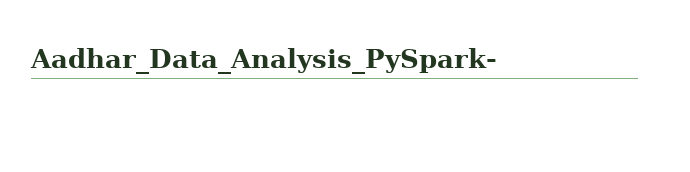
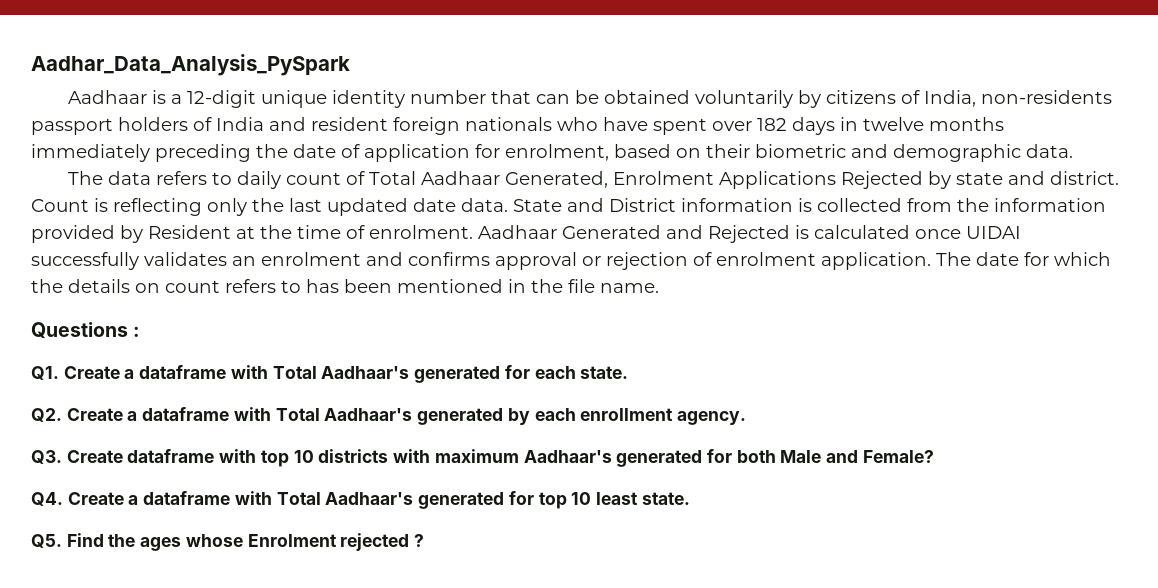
[30,48,497,74] Aadhar_Data_Analysis_PySpark- -> [31,54,350,76] [68,90,1113,108] [31,117,1004,135] [31,144,1073,162] [68,171,1120,189] [31,198,1106,216] [31,225,1021,243] [31,252,1111,270] [31,279,659,293] [31,322,141,338] [31,365,629,383] [31,407,746,425] [31,449,934,467] [31,491,690,509] [31,533,425,551] Aadhar_Data_Analysis_PySpark // Aadhaar is a 12-digit unique identity number that can be obtained voluntarily by citizens of India, non-residents passport holders of India and resident foreign nationals who have spent over 182 days in twelve months immediately preceding the date of application for enrolment, based on their biometric and demographic data. // The data refers to daily count of Total Aadhaar Generated, Enrolment Applications Rejected by state and district. Count is reflecting only the last updated date data. State and District information is collected from the information provided by Resident at the time of enrolment. Aadhaar Generated and Rejected is calculated once UIDAI successfully validates an enrolment and confirms approval or rejection of enrolment application. The date for which the details on count refers to has been mentioned in the file name. // Questions : // Q1. Create a dataframe with Total Aadhaar's generated for each state. // Q2. Create a dataframe with Total Aadhaar's generated by each enrollment agency. // Q3. Create dataframe with top 10 districts with maximum Aadhaar's generated for both Male and Female? // Q4. Create a dataframe with Total Aadhaar's generated for top 10 least state. // Q5. Find the ages whose Enrolment rejected ?

